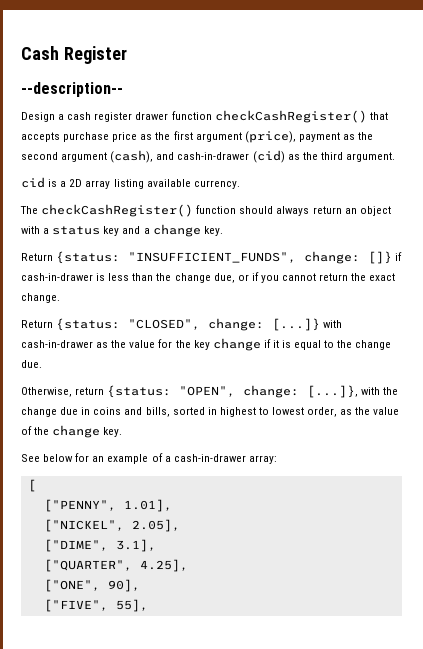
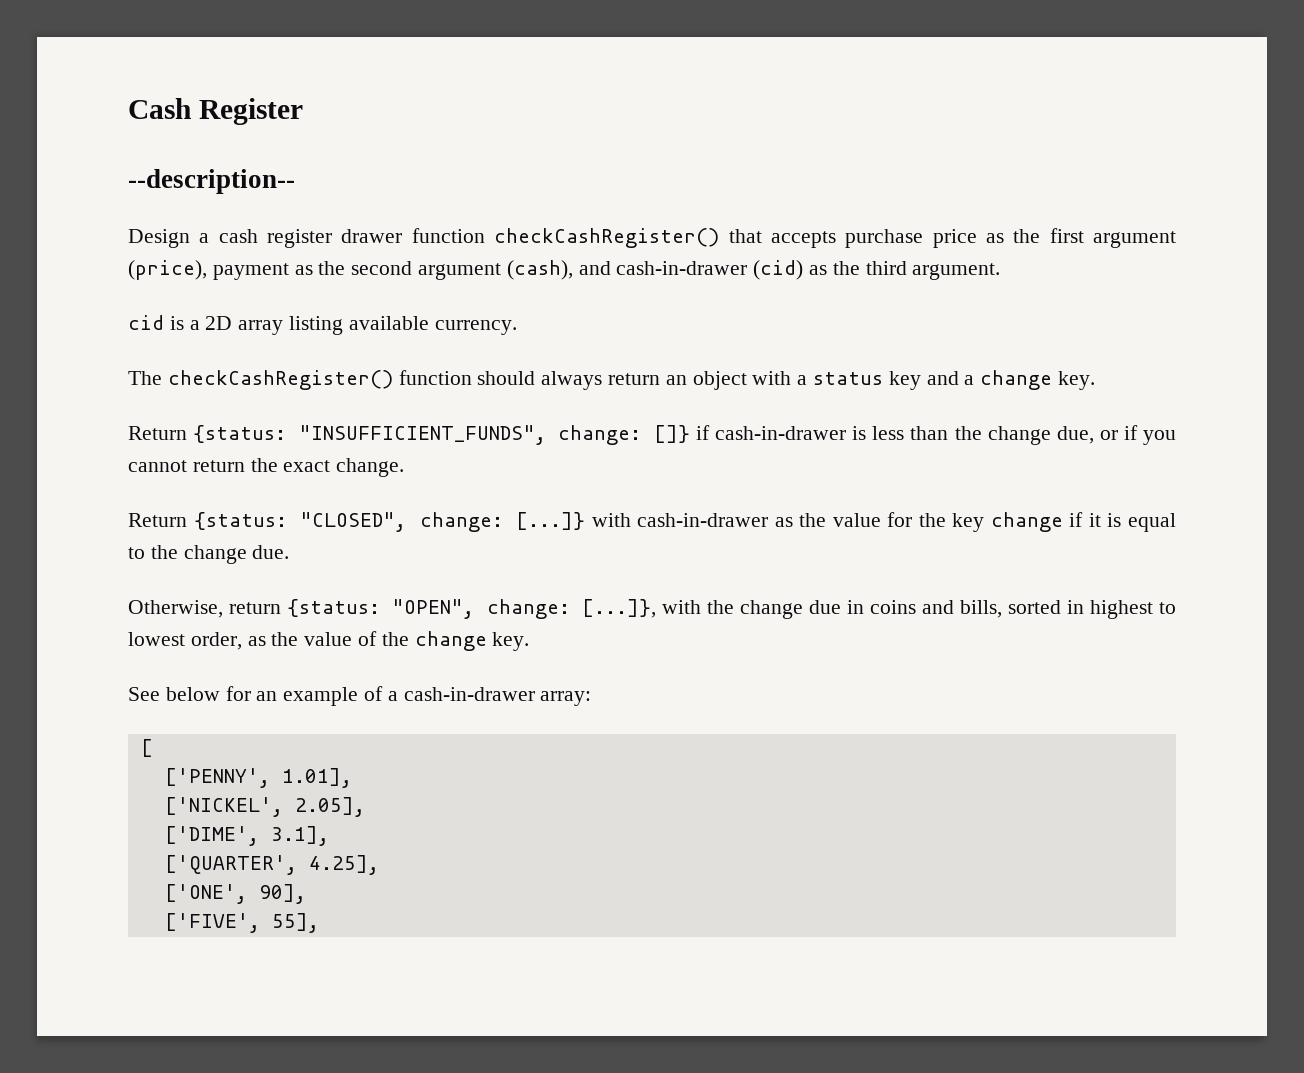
[43,499,116,512] ["PENNY", -> [164,768,270,788] ['PENNY',
[43,519,124,532] ["NICKEL", -> [164,797,283,817] ['NICKEL',
[43,539,108,552] ["DIME", -> [164,826,259,846] ['DIME',
[43,559,132,572] ["QUARTER", -> [164,855,297,875] ['QUARTER',
[43,579,100,592] ["ONE", -> [164,884,247,904] ['ONE',
[43,599,108,612] ["FIVE", -> [164,913,260,933] ['FIVE',

